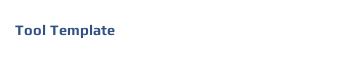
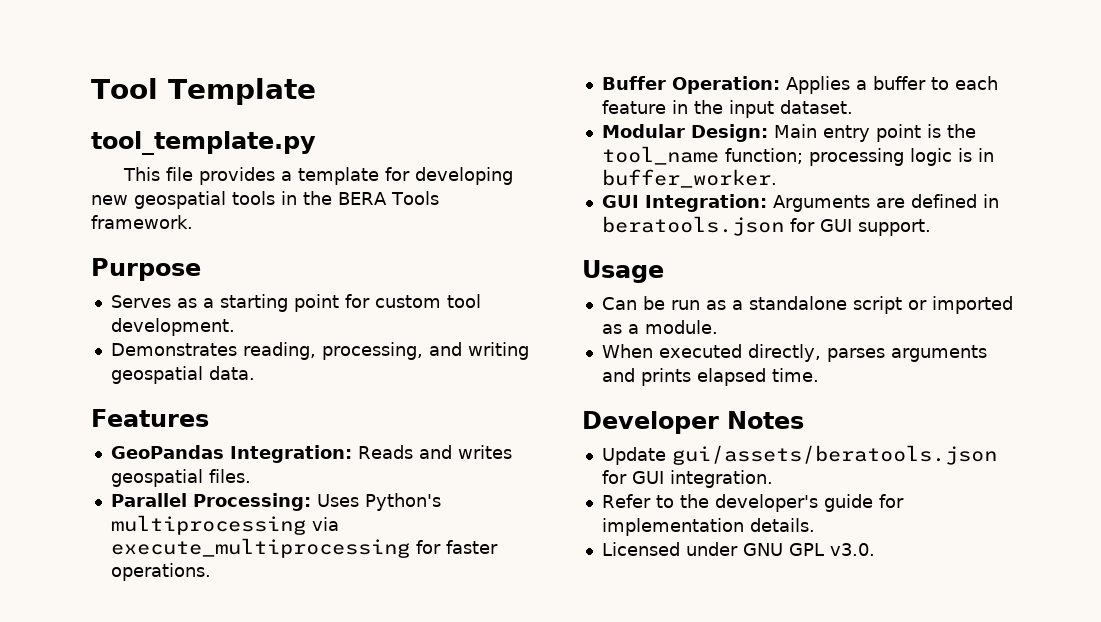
(115, 31) none -> [91,131,316,155] [123,167,514,185] [91,191,439,209] [91,215,193,229] [91,258,201,281] [110,294,481,312] [110,318,235,336] [110,342,529,360] [110,366,255,384] [91,409,209,427] [110,445,512,463] [110,469,251,487] [110,493,441,511] [110,515,339,535] [110,538,498,558] [110,563,211,581] [601,76,998,94] [601,100,853,118] [601,124,976,142] [601,146,994,166] [601,169,777,188] [601,194,999,212] [601,216,931,236] [582,260,664,283] [601,296,1013,314] [601,320,718,334] [601,344,987,362] [601,368,819,386] [582,411,804,434] [601,445,997,465] [601,470,773,488] [601,494,904,512] [601,518,815,536] [601,542,875,556] // tool_template.py // This file provides a template for developing new geospatial tools in the BERA Tools framework. // Purpose // Serves as a starting point for custom tool development. // Demonstrates reading, processing, and writing geospatial data. // Features // GeoPandas Integration: Reads and writes geospatial files. // Parallel Processing: Uses Python's multiprocessing via execute_multiprocessing for faster operations. // Buffer Operation: Applies a buffer to each feature in the input dataset. // Modular Design: Main entry point is the tool_name function; processing logic is in buffer_worker. // GUI Integration: Arguments are defined in beratools.json for GUI support. // Usage // Can be run as a standalone script or imported as a module. // When executed directly, parses arguments and prints elapsed time. // Developer Notes // Update gui/assets/beratools.json for GUI integration. // Refer to the developer's guide for implementation details. // Licensed under GNU GPL v3.0.

